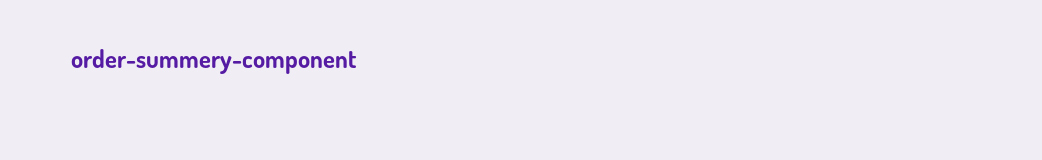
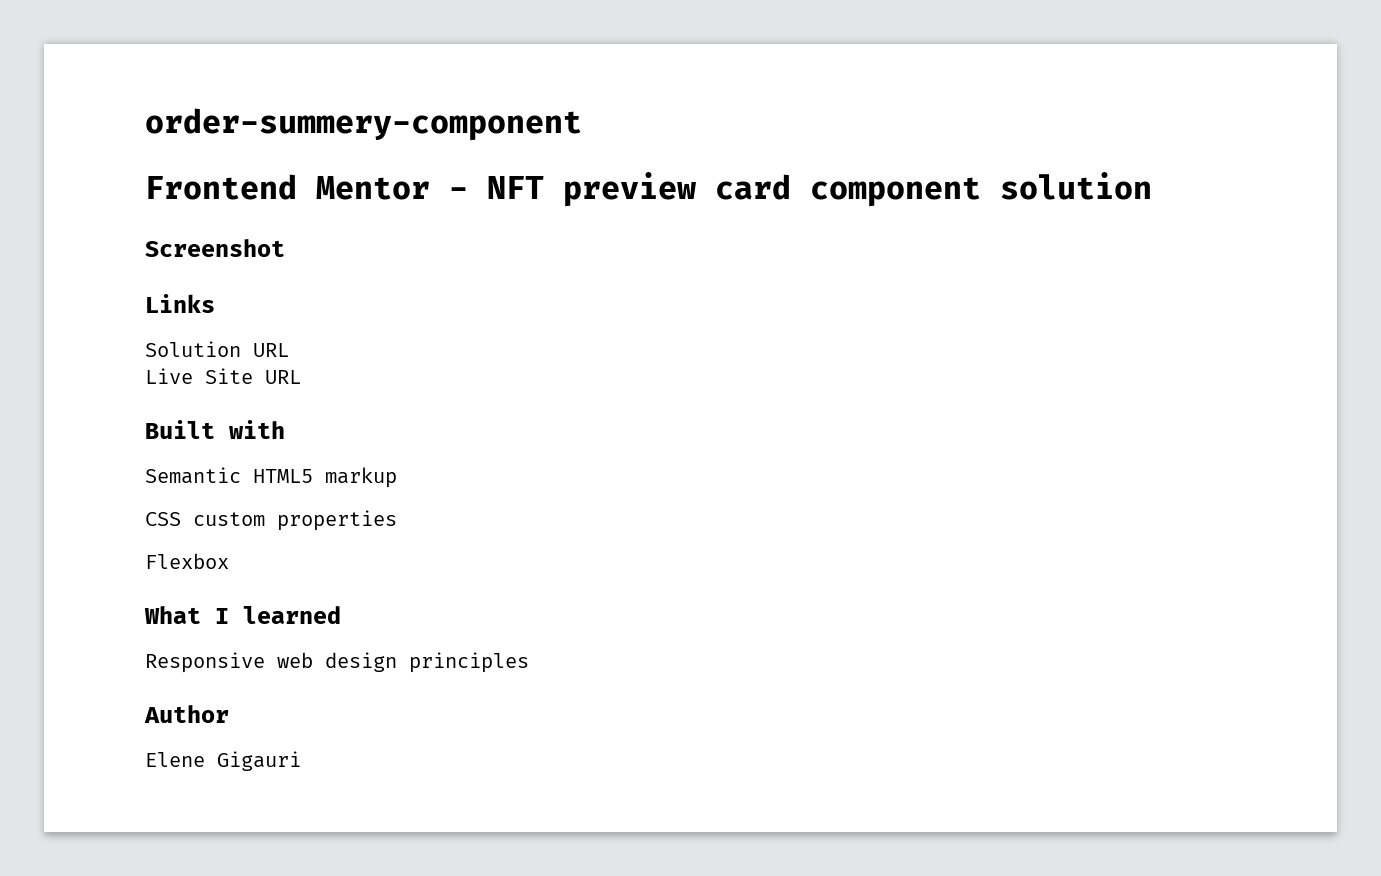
(357, 61) none -> [145,172,1152,207] [145,239,285,257] [145,294,215,313] [145,341,289,357] [145,368,301,384] [145,420,285,439] [145,467,397,488] [145,510,397,531] [145,553,229,569] [144,606,341,624] [145,652,529,673] [144,705,229,723] [145,751,301,771] // Frontend Mentor - NFT preview card component solution // Screenshot // Links // Solution URL // Live Site URL // Built with // Semantic HTML5 markup // CSS custom properties // Flexbox // What I learned // Responsive web design principles // Author // Elene Gigauri

